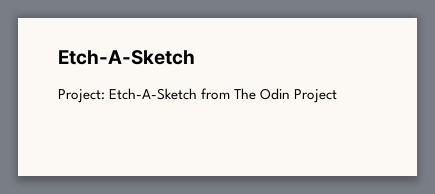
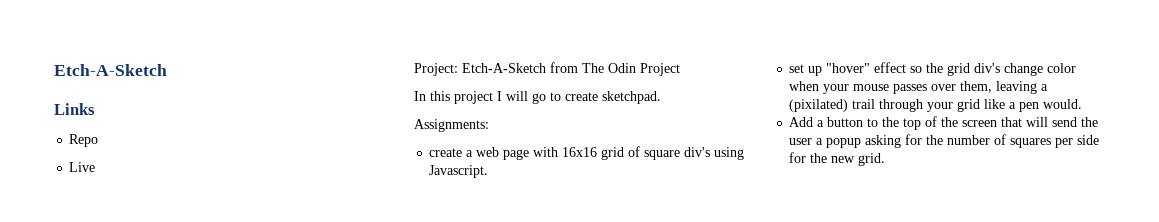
[58,50,195,65] Etch-A-Sketch -> [54,64,167,76] [54,103,95,115] [69,134,99,147] [69,162,96,172] Etch-A-Sketch // Links // Repo // Live
(338, 96) none -> [414,91,661,104] [414,119,489,132] [429,146,745,160] [429,165,489,178] [789,62,1077,76] [789,81,1049,94] [789,99,1083,112] [789,116,1099,130] [789,134,1100,148] [789,152,886,166] // In this project I will go to create sketchpad. // Assignments: // create a web page with 16x16 grid of square div's using Javascript. // set up "hover" effect so the grid div's change color when your mouse passes over them, leaving a (pixilated) trail through your grid like a pen would. // Add a button to the top of the screen that will send the user a popup asking for the number of squares per side for the new grid.

